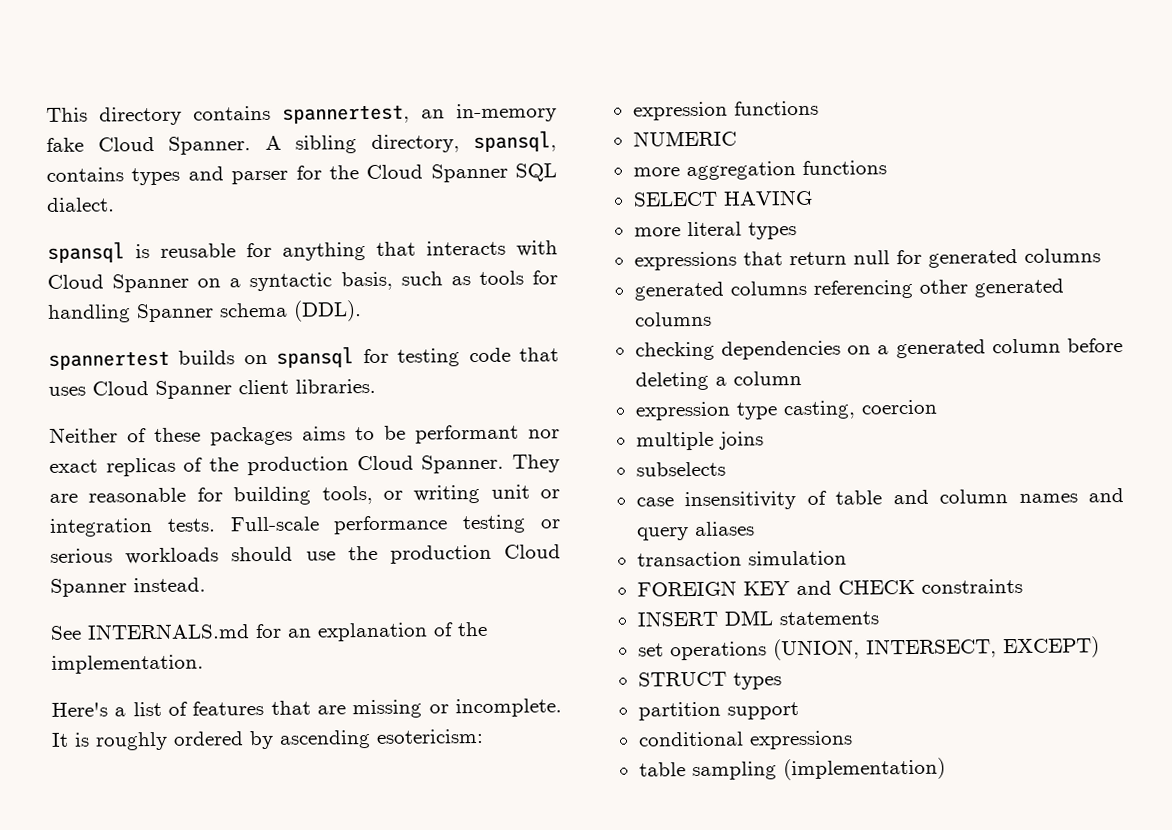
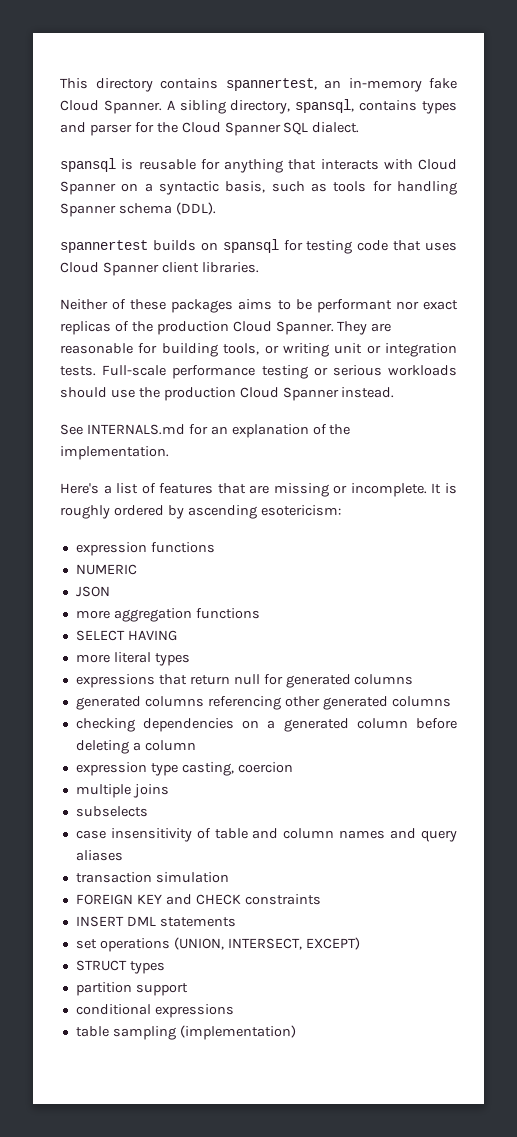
(737, 138) none -> [75,586,110,597] // JSON

